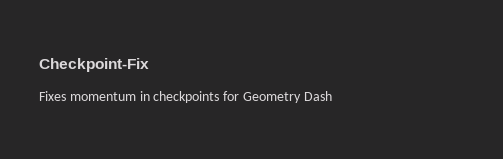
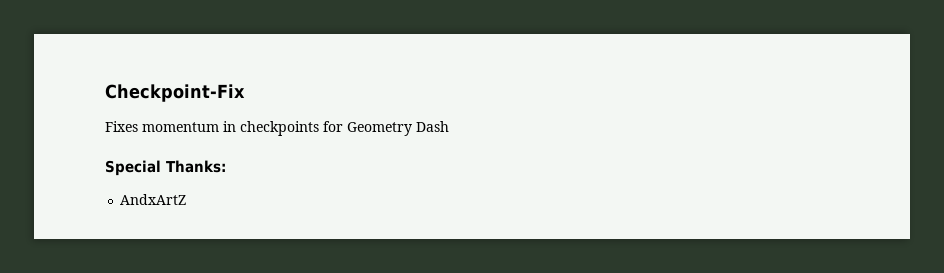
(332, 96) none -> [105,160,226,176] [120,194,187,205] // Special Thanks: // AndxArtZ

